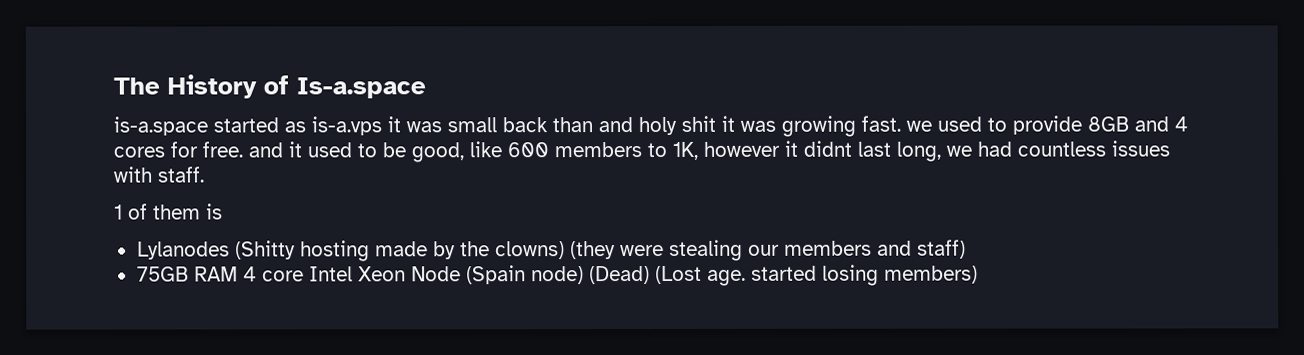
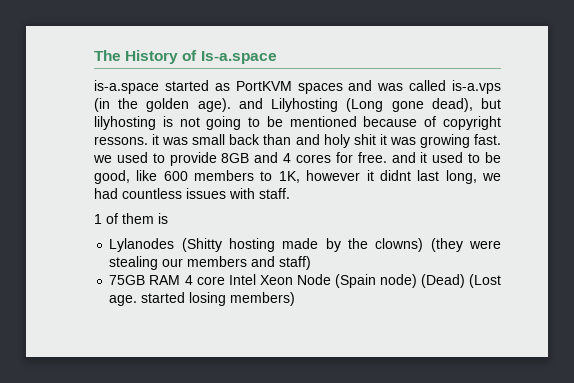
[311,116,382,136] is-a.vps -> [235,80,501,94] [94,98,502,112] [94,116,501,130] [94,136,148,145] PortKVM spaces and was called is-a.vps (in the golden age). and Lilyhosting (Long gone dead), but lilyhosting is not going to be mentioned because of copyright ressons.

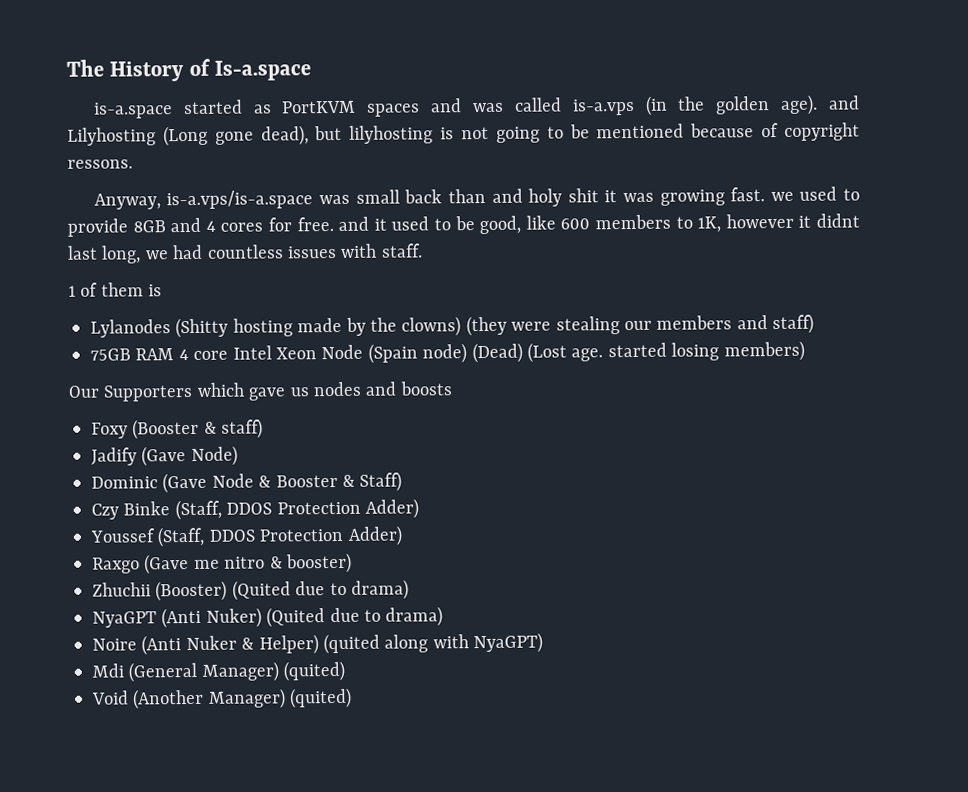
[152,134,160,145] it -> [93,190,314,210] // Anyway, is-a.vps/is-a.space
(296, 299) none -> [68,381,452,402] [91,418,264,440] [91,445,238,467] [91,471,403,494] [91,498,419,521] [90,525,403,548] [92,552,352,575] [92,579,409,602] [92,606,444,629] [92,632,544,656] [92,660,346,683] [91,687,353,710] // Our Supporters which gave us nodes and boosts // Foxy (Booster & staff) // Jadify (Gave Node) // Dominic (Gave Node & Booster & Staff) // Czy Binke (Staff, DDOS Protection Adder) // Youssef (Staff, DDOS Protection Adder) // Raxgo (Gave me nitro & booster) // Zhuchii (Booster) (Quited due to drama) // NyaGPT (Anti Nuker) (Quited due to drama) // Noire (Anti Nuker & Helper) (quited along with NyaGPT) // Mdi (General Manager) (quited) // Void (Another Manager) (quited)

